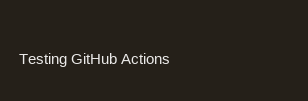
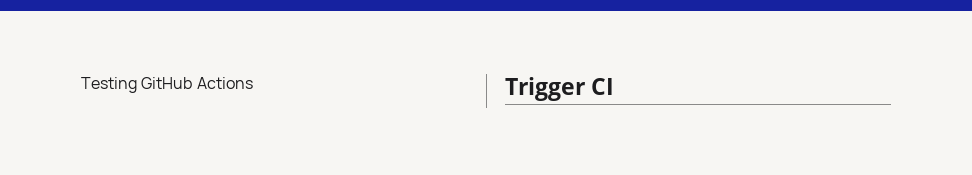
(171, 58) none -> [505,77,615,101] // Trigger CI

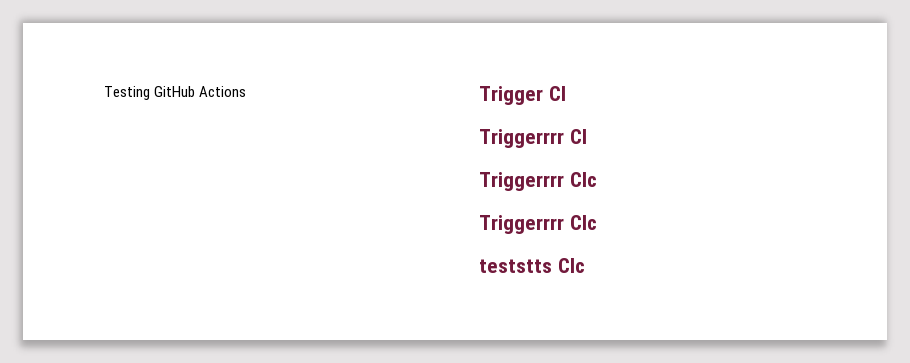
(615, 86) none -> [479,129,587,148] [479,172,597,191] [479,215,597,234] [479,258,585,273] // Triggerrrr CI // Triggerrrr CIc // Triggerrrr CIc // teststts CIc

